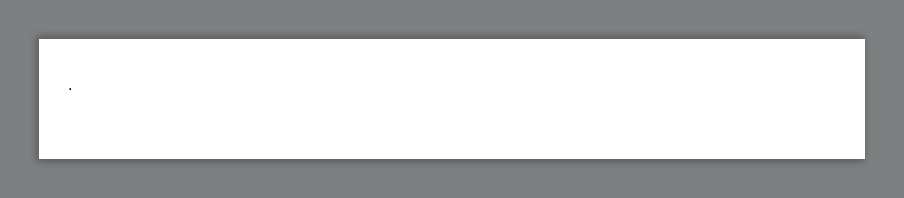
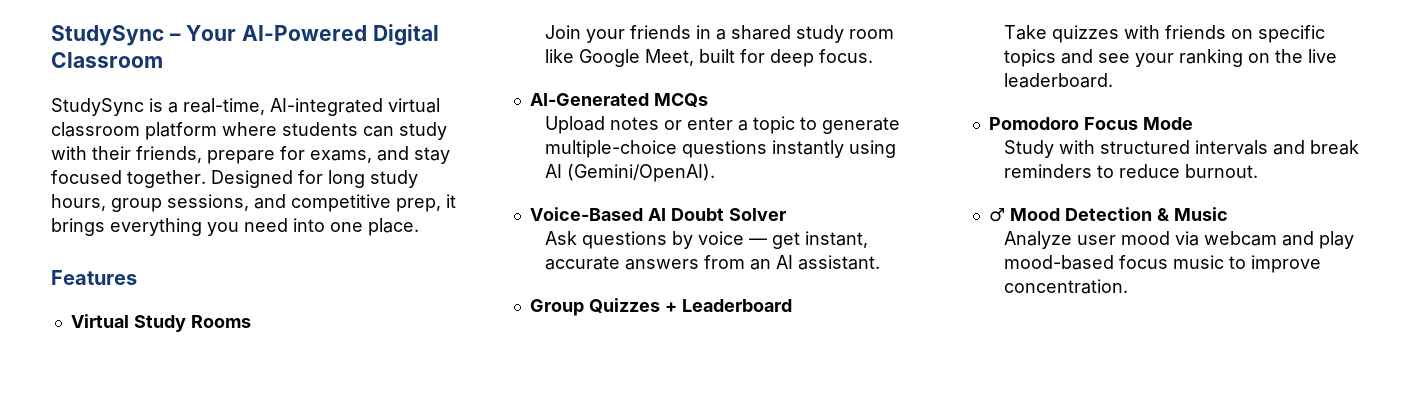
[68,88,72,90] . -> [51,24,439,46] [51,52,163,68] [51,98,440,116] [51,122,447,140] [51,146,450,164] [51,170,418,188] [51,194,456,212] [51,218,419,236] [51,270,137,285] [70,314,251,332] [545,25,895,43] [545,49,874,67] [529,93,708,107] [545,116,901,134] [545,140,897,158] [545,164,716,182] [529,207,786,221] [545,231,869,249] [545,255,881,270] [529,298,792,316] [1004,25,1326,43] [1004,49,1338,67] [1004,73,1114,88] [988,117,1193,130] [1004,140,1360,158] [1004,164,1259,178] [988,207,1228,222] [1004,231,1355,249] [1004,255,1322,273] [1004,279,1129,294] StudySync – Your AI-Powered Digital Classroom // StudySync is a real-time, AI-integrated virtual classroom platform where students can study with their friends, prepare for exams, and stay focused together. Designed for long study hours, group sessions, and competitive prep, it brings everything you need into one place. // Features // Virtual Study Rooms // Join your friends in a shared study room like Google Meet, built for deep focus. // AI-Generated MCQs // Upload notes or enter a topic to generate multiple-choice questions instantly using AI (Gemini/OpenAI). // Voice-Based AI Doubt Solver // Ask questions by voice — get instant, accurate answers from an AI assistant. // Group Quizzes + Leaderboard // Take quizzes with friends on specific topics and see your ranking on the live leaderboard. // Pomodoro Focus Mode // Study with structured intervals and break reminders to reduce burnout. // ♂ Mood Detection & Music // Analyze user mood via webcam and play mood-based focus music to improve concentration.

